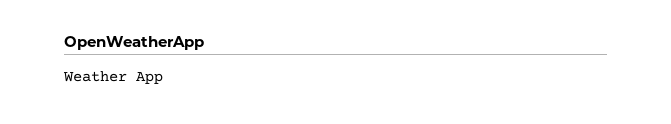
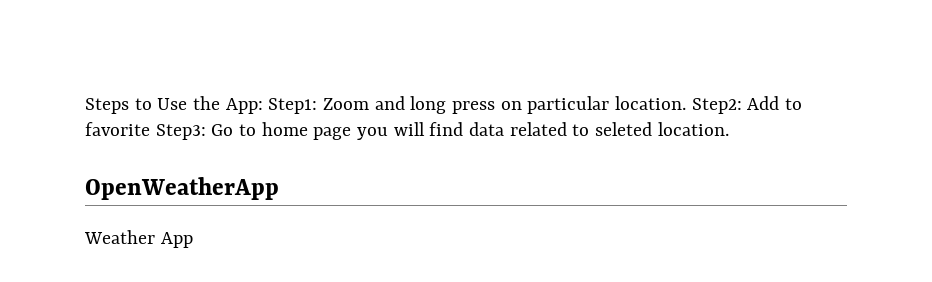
(64, 43) none -> [85,96,803,114] [85,122,729,140] Steps to Use the App: Step1: Zoom and long press on particular location. Step2: Add to favorite Step3: Go to home page you will find data related to seleted location. //

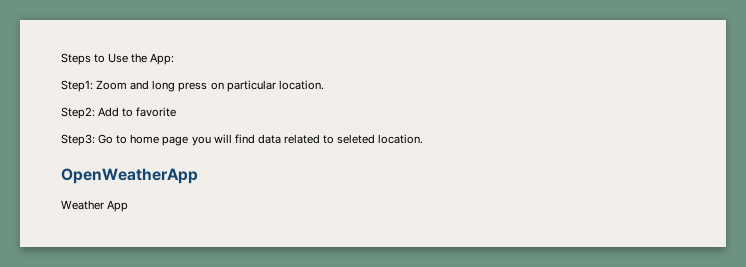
(263, 106) none -> (175, 59) //
(687, 103) none -> (324, 85) //
(150, 129) none -> (177, 112) //

